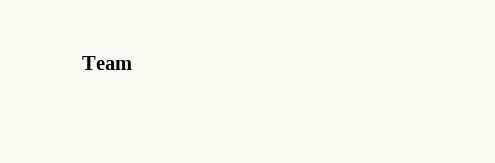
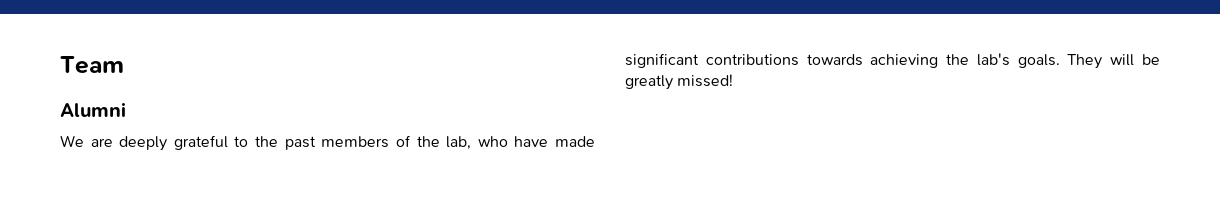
(132, 63) none -> [60,102,126,117] [60,135,596,151] [625,53,1160,69] [625,74,734,90] // Alumni // We are deeply grateful to the past members of the lab, who have made significant contributions towards achieving the lab's goals. They will be greatly missed!

